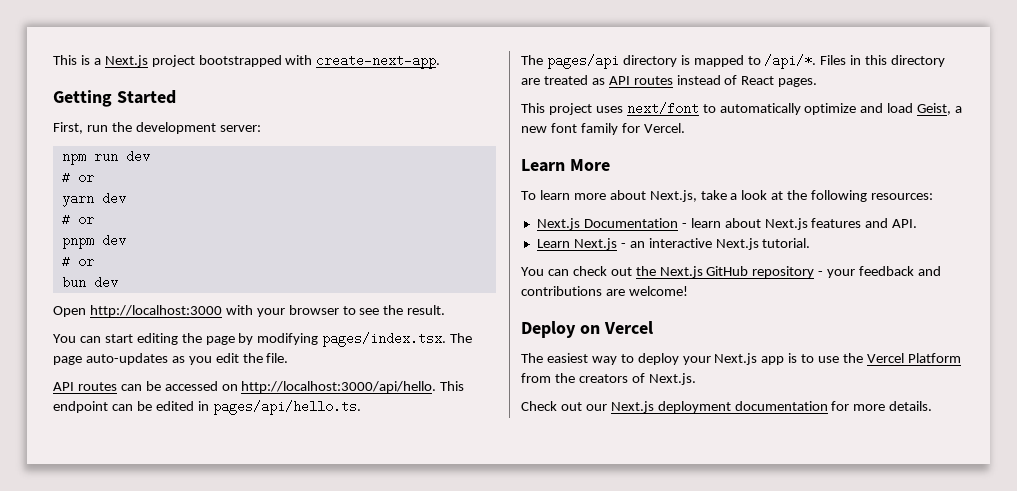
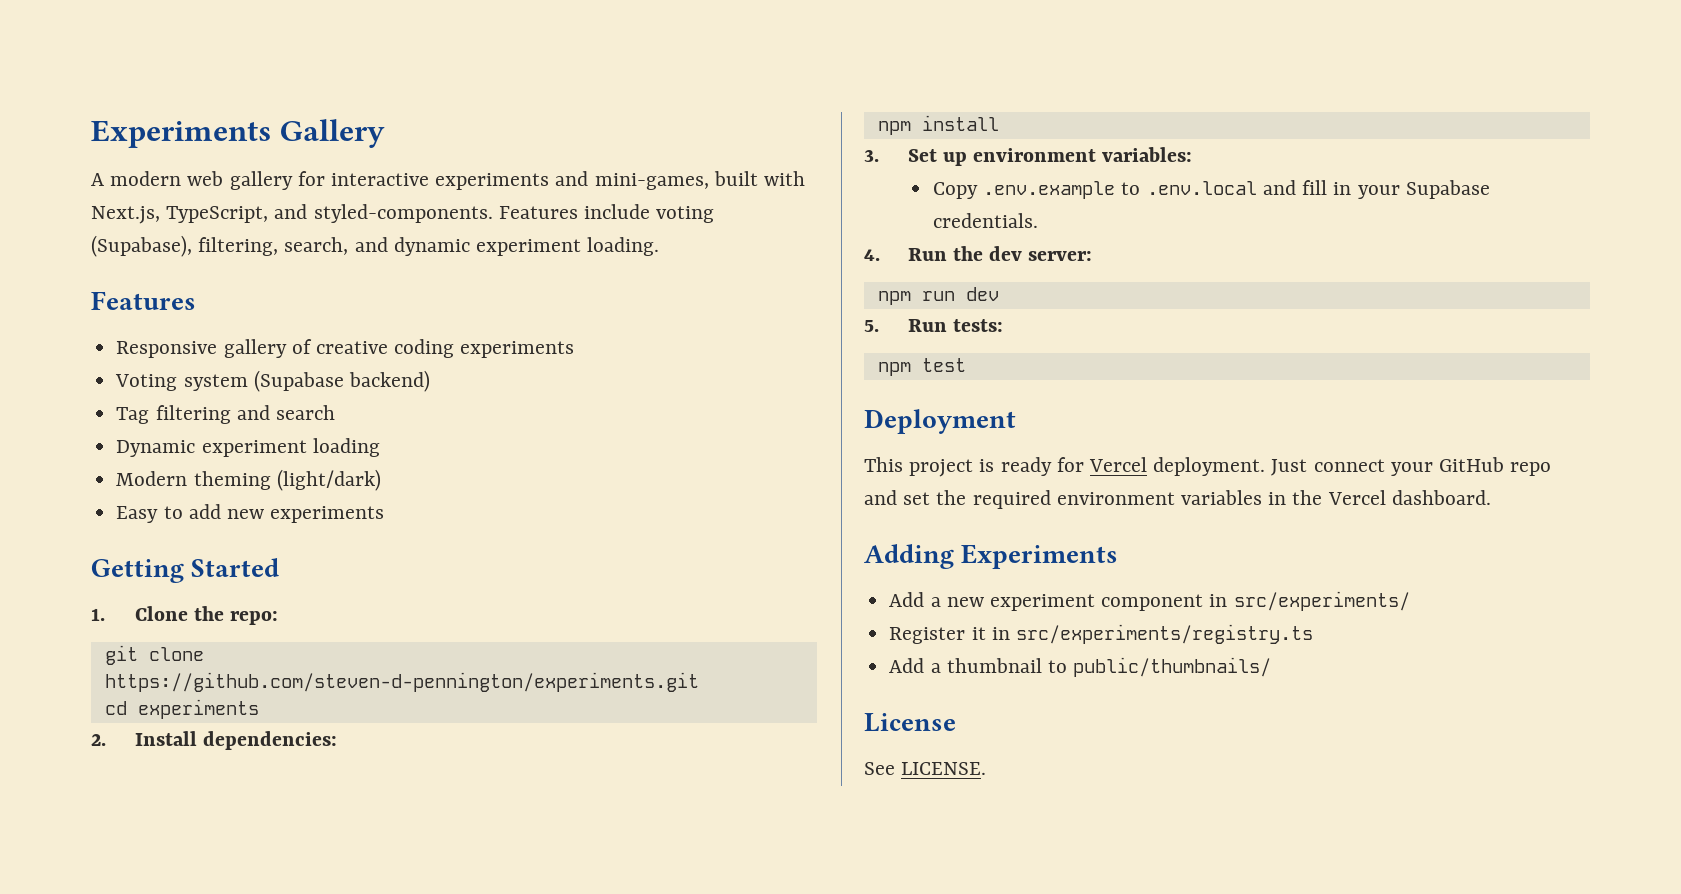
[53,54,441,69] [53,90,176,107] [53,122,261,134] [61,150,150,165] [61,171,94,184] [61,192,126,207] [61,213,94,226] [61,234,126,249] [61,255,94,268] [61,276,118,289] [53,305,446,317] [53,332,473,347] [53,353,289,365] [53,381,465,393] [53,400,361,415] [521,54,946,69] [521,75,818,87] [521,102,963,115] [521,123,685,135] [521,159,610,172] [521,190,934,202] [536,218,918,230] [536,238,811,250] [521,266,942,278] [521,286,688,296] [521,321,653,338] [521,353,961,365] [521,373,696,385] [521,401,933,413] This is a Next.js project bootstrapped with create-next-app. // Getting Started // First, run the development server: // npm run dev // # or // yarn dev // # or // pnpm dev // # or // bun dev // Open http://localhost:3000 with your browser to see the result. // You can start editing the page by modifying pages/index.tsx. The page auto-updates as you edit the file. // API routes can be accessed on http://localhost:3000/api/hello. This endpoint can be edited in pages/api/hello.ts. // The pages/api directory is mapped to /api/*. Files in this directory are treated as API routes instead of React pages. // This project uses next/font to automatically optimize and load Geist, a new font family for Vercel. // Learn More // To learn more about Next.js, take a look at the following resources: // Next.js Documentation - learn about Next.js features and API. // Learn Next.js - an interactive Next.js tutorial. // You can check out the Next.js GitHub repository - your feedback and contributions are welcome! // Deploy on Vercel // The easiest way to deploy your Next.js app is to use the Vercel Platform from the creators of Next.js. // Check out our Next.js deployment documentation for more details. -> [91,119,385,148] [91,171,806,190] [91,204,715,224] [91,235,660,257] [91,291,196,310] [116,339,575,358] [115,370,430,392] [116,405,335,424] [116,438,380,457] [116,469,381,491] [116,504,385,523] [91,558,280,583] [91,606,279,625] [104,645,204,665] [104,672,699,692] [104,699,259,719] [91,731,337,750] [877,115,999,135] [864,147,1193,166] [933,180,1490,199] [933,213,1039,228] [864,246,1093,261] [877,287,999,305] [864,319,1003,332] [877,358,966,376] [864,409,1016,434] [864,457,1552,477] [864,490,1491,509] [864,544,1119,569] [889,591,1410,611] [889,624,1313,644] [889,657,1272,677] [864,713,956,732] [864,762,987,775] Experiments Gallery // A modern web gallery for interactive experiments and mini-games, built with Next.js, TypeScript, and styled-components. Features include voting (Supabase), filtering, search, and dynamic experiment loading. // Features // Responsive gallery of creative coding experiments // Voting system (Supabase backend) // Tag filtering and search // Dynamic experiment loading // Modern theming (light/dark) // Easy to add new experiments // Getting Started // 1. Clone the repo: // git clone https://github.com/steven-d-pennington/experiments.git // cd experiments // 2. Install dependencies: // npm install // 3. Set up environment variables: // Copy .env.example to .env.local and fill in your Supabase credentials. // 4. Run the dev server: // npm run dev // 5. Run tests: // npm test // Deployment // This project is ready for Vercel deployment. Just connect your GitHub repo and set the required environment variables in the Vercel dashboard. // Adding Experiments // Add a new experiment component in src/experiments/ // Register it in src/experiments/registry.ts // Add a thumbnail to public/thumbnails/ // License // See LICENSE.

